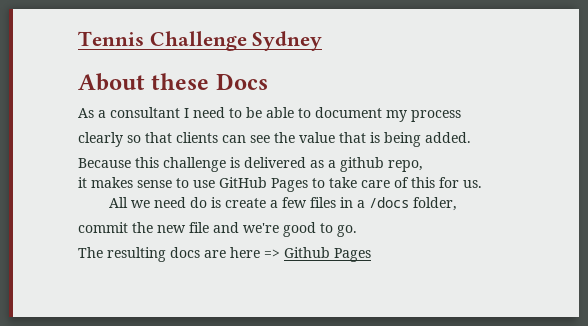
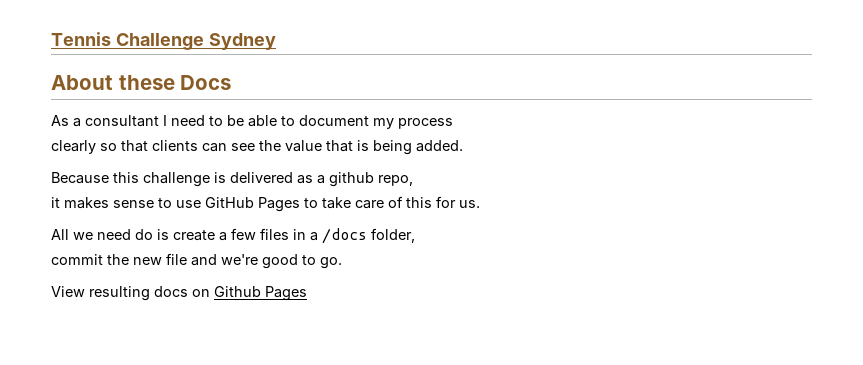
[78,247,103,258] The -> [51,286,85,297] View
[204,247,280,258] are here => -> [192,289,210,297] on

